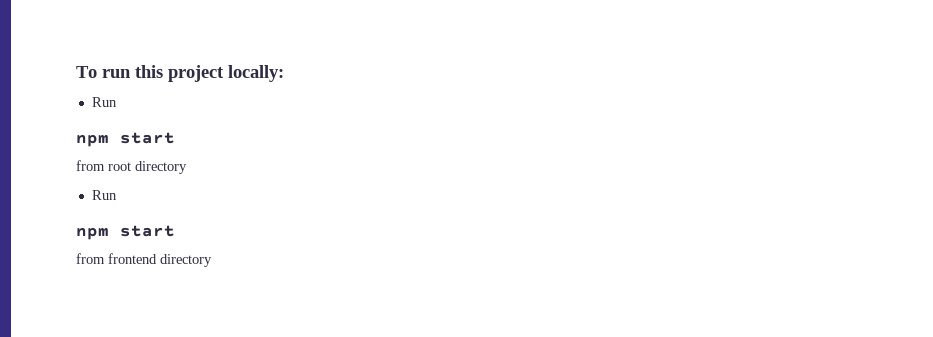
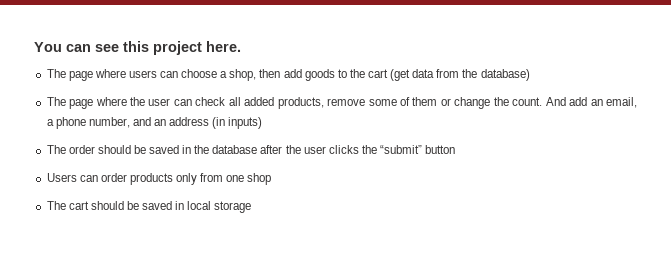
[76,65,284,82] [91,97,117,107] [76,132,175,147] [76,160,187,174] [91,190,117,200] [76,225,175,240] [76,253,212,267] To run this project locally: // Run // npm start // from root directory // Run // npm start // from frontend directory -> [34,41,241,55] [46,69,530,81] [46,97,637,109] [46,117,263,129] [46,145,456,154] [46,173,272,185] [46,201,252,213] You can see this project here. // The page where users can choose a shop, then add goods to the cart (get data from the database) // The page where the user can check all added products, remove some of them or change the count. And add an email, a phone number, and an address (in inputs) // The order should be saved in the database after the user clicks the “submit” button // Users can order products only from one shop // The cart should be saved in local storage

